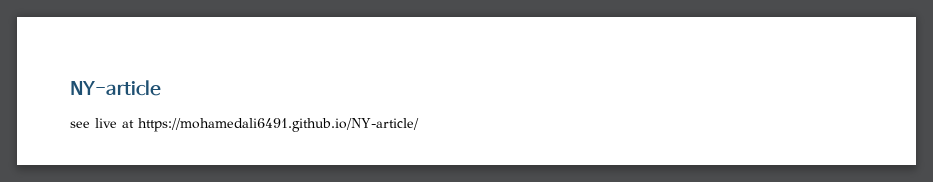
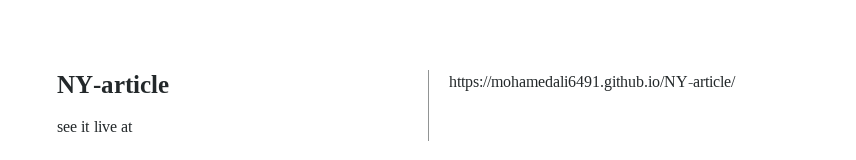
(90, 124) none -> [81,121,91,132] it

